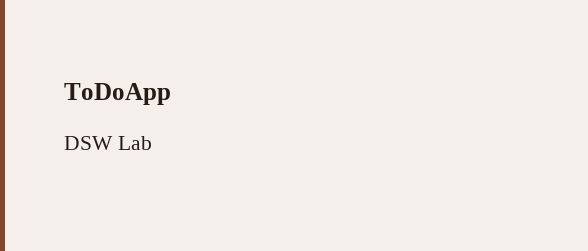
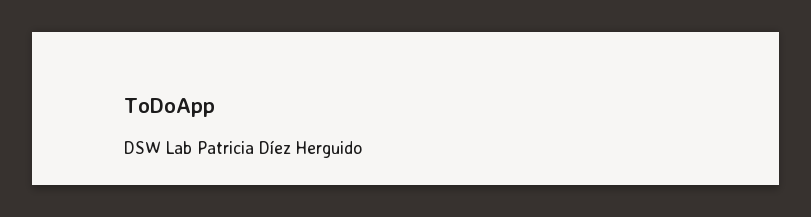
(152, 143) none -> [197,140,362,158] Patricia Díez Herguido

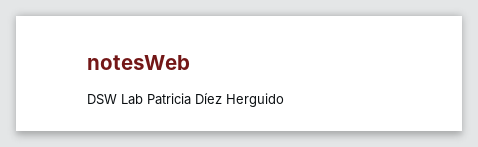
[124,98,215,117] ToDoApp -> [87,55,190,70] notesWeb

